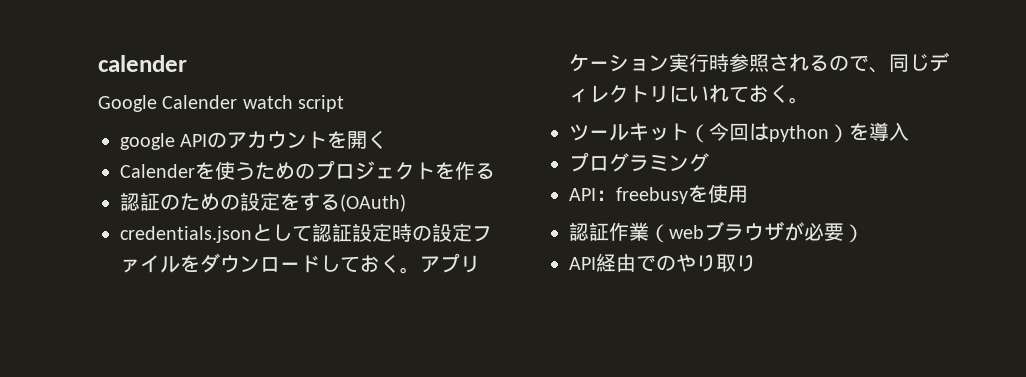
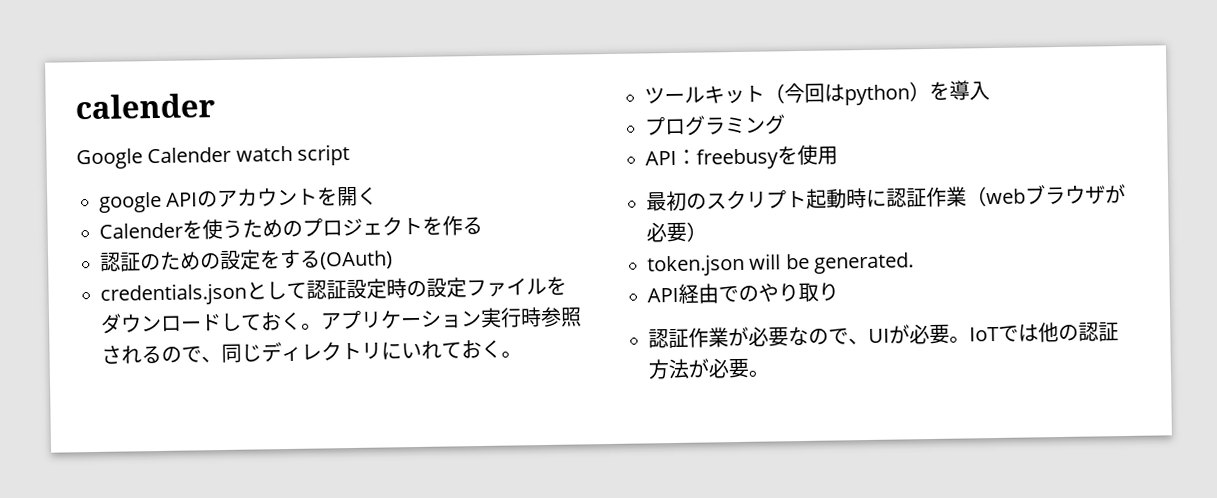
(748, 194) none -> [646,187,887,212] 最初のスクリプト起動時に
(864, 233) none -> [647,252,915,277] // token.json will be generated.
(756, 263) none -> [648,322,1119,349] [648,358,770,380] // 認証作業が必要なので、UIが必要。IoTでは他の認証方法が必要。

